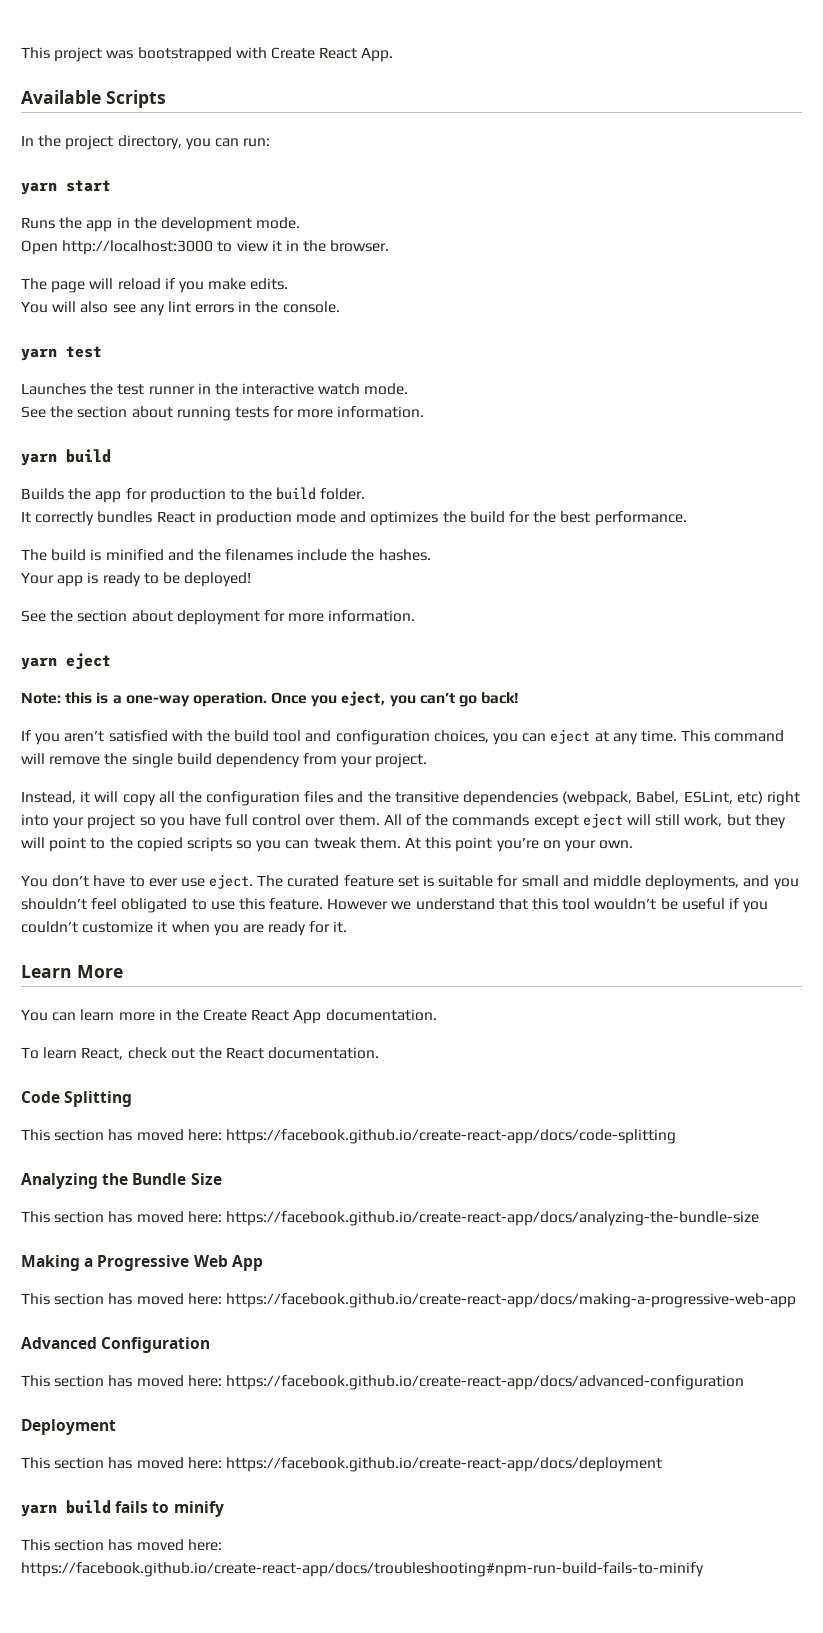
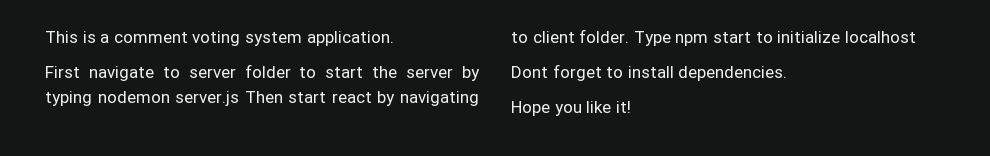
[21,47,394,62] [21,90,166,108] [21,135,271,150] [21,180,111,195] [21,217,301,232] [21,240,390,255] [21,278,289,293] [21,301,340,316] [21,346,102,361] [21,383,409,395] [21,406,425,421] [21,449,111,466] [21,487,366,503] [21,511,687,526] [21,549,431,561] [21,572,252,587] [21,610,416,625] [21,653,111,670] [21,691,520,707] [21,729,785,745] [21,753,428,768] [21,791,800,806] [21,813,786,829] [21,837,634,852] [21,874,799,890] [21,898,769,913] [21,921,348,936] [21,965,123,978] [21,1009,437,1024] [21,1047,380,1060] [21,1091,133,1107] [21,1129,676,1144] [21,1173,222,1189] [21,1211,759,1226] [21,1255,263,1271] [21,1293,796,1308] [21,1337,211,1353] [21,1375,744,1390] [21,1419,116,1435] [21,1457,662,1472] [21,1500,224,1517] [21,1539,222,1551] [21,1562,704,1577] This project was bootstrapped with Create React App. // Available Scripts // In the project directory, you can run: // yarn start // Runs the app in the development mode. // Open http://localhost:3000 to view it in the browser. // The page will reload if you make edits. // You will also see any lint errors in the console. // yarn test // Launches the test runner in the interactive watch mode. // See the section about running tests for more information. // yarn build // Builds the app for production to the build folder. // It correctly bundles React in production mode and optimizes the build for the best performance. // The build is minified and the filenames include the hashes. // Your app is ready to be deployed! // See the section about deployment for more information. // yarn eject // Note: this is a one-way operation. Once you eject, you can’t go back! // If you aren’t satisfied with the build tool and configuration choices, you can eject at any time. This command will remove the single build dependency from your project. // Instead, it will copy all the configuration files and the transitive dependencies (webpack, Babel, ESLint, etc) right into your project so you have full control over them. All of the commands except eject will still work, but they will point to the copied scripts so you can tweak them. At this point you’re on your own. // You don’t have to ever use eject. The curated feature set is suitable for small and middle deployments, and you shouldn’t feel obligated to use this feature. However we understand that this tool wouldn’t be useful if you couldn’t customize it when you are ready for it. // Learn More // You can learn more in the Create React App documentation. // To learn React, check out the React documentation. // Code Splitting // This section has moved here: https://facebook.github.io/create-react-app/docs/code-splitting // Analyzing the Bundle Size // This section has moved here: https://facebook.github.io/create-react-app/docs/analyzing-the-bundle-size // Making a Progressive Web App // This section has moved here: https://facebook.github.io/create-react-app/docs/making-a-progressive-web-app // Advanced Configuration // This section has moved here: https://facebook.github.io/create-react-app/docs/advanced-configuration // Deployment // This section has moved here: https://facebook.github.io/create-react-app/docs/deployment // yarn build fails to minify // This section has moved here: https://facebook.github.io/create-react-app/docs/troubleshooting#npm-run-build-fails-to-minify -> [45,31,394,46] [45,64,481,81] [45,91,479,106] [511,29,916,46] [511,64,788,81] [511,101,631,116] This is a comment voting system application. // First navigate to server folder to start the server by typing nodemon server.js Then start react by navigating to client folder. Type npm start to initialize localhost // Dont forget to install dependencies. // Hope you like it!

